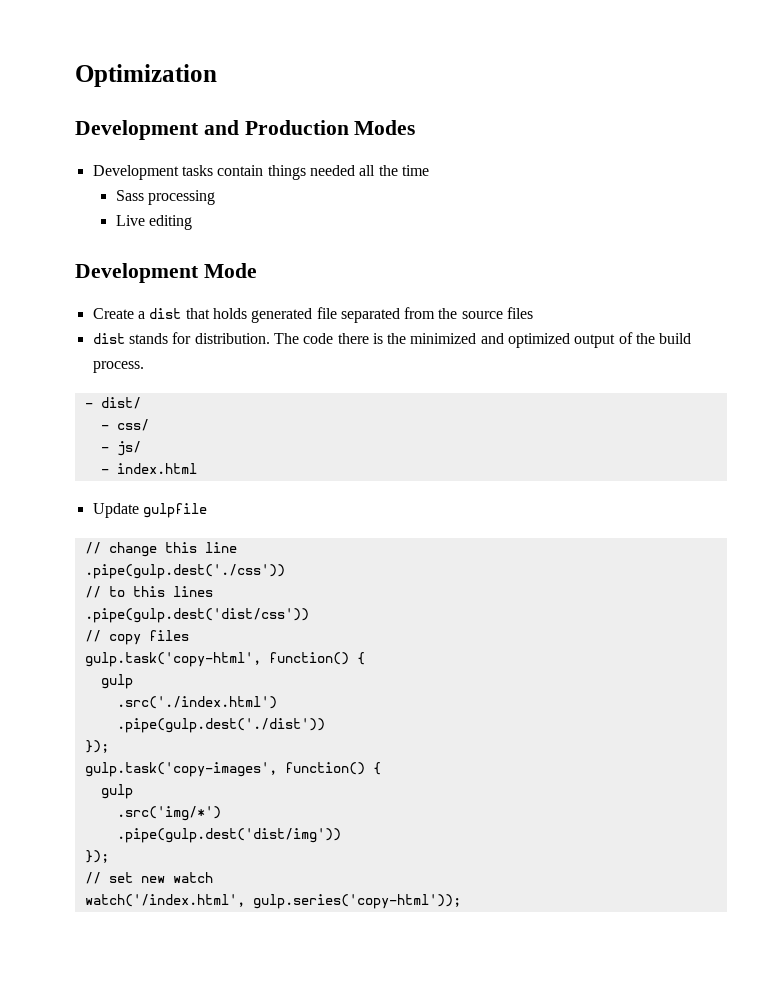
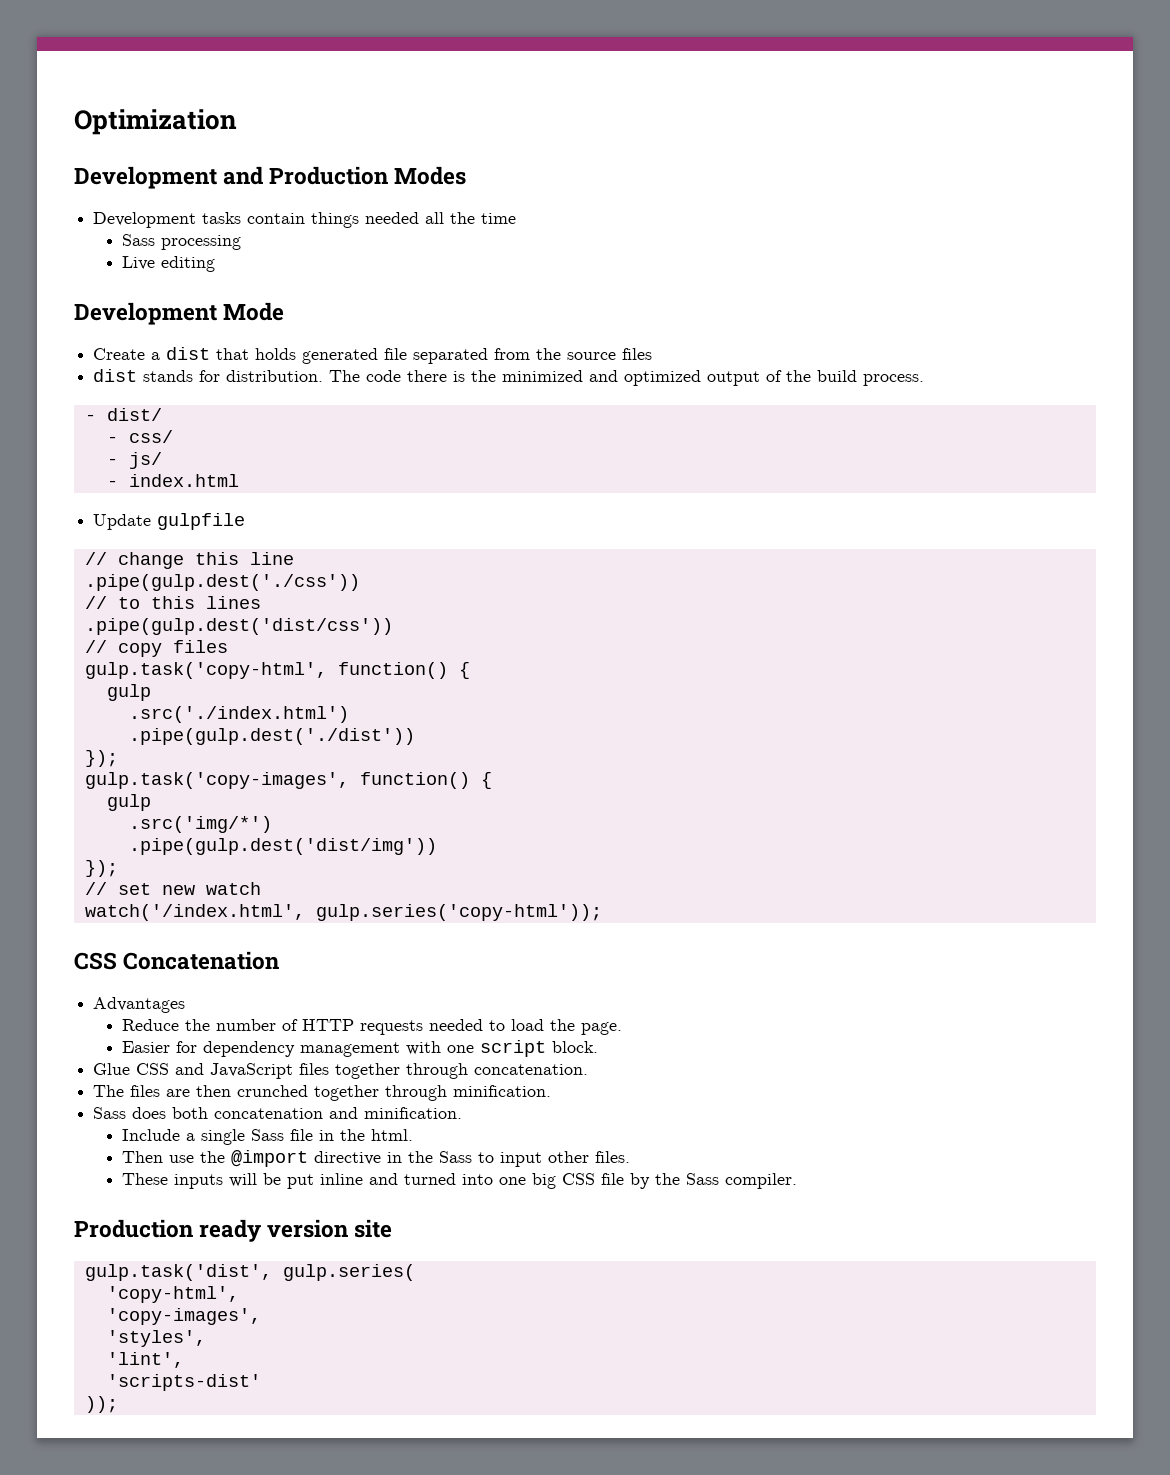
(461, 901) none -> [74,951,280,970] [93,997,186,1013] [122,1019,623,1035] [122,1040,599,1057] [93,1063,589,1079] [93,1085,552,1101] [93,1107,463,1119] [122,1129,414,1145] [122,1150,631,1167] [122,1173,798,1189] [74,1219,393,1242] [84,1264,415,1281] [106,1286,239,1303] [106,1308,261,1325] [106,1330,206,1347] [106,1352,184,1368] [106,1374,261,1391] [84,1396,118,1413] // CSS Concatenation // Advantages // Reduce the number of HTTP requests needed to load the page. // Easier for dependency management with one script block. // Glue CSS and JavaScript files together through concatenation. // The files are then crunched together through minification. // Sass does both concatenation and minification. // Include a single Sass file in the html. // Then use the @import directive in the Sass to input other files. // These inputs will be put inline and turned into one big CSS file by the Sass compiler. // Production ready version site // gulp.task('dist', gulp.series( // 'copy-html', // 'copy-images', // 'styles', // 'lint', // 'scripts-dist' // ));

